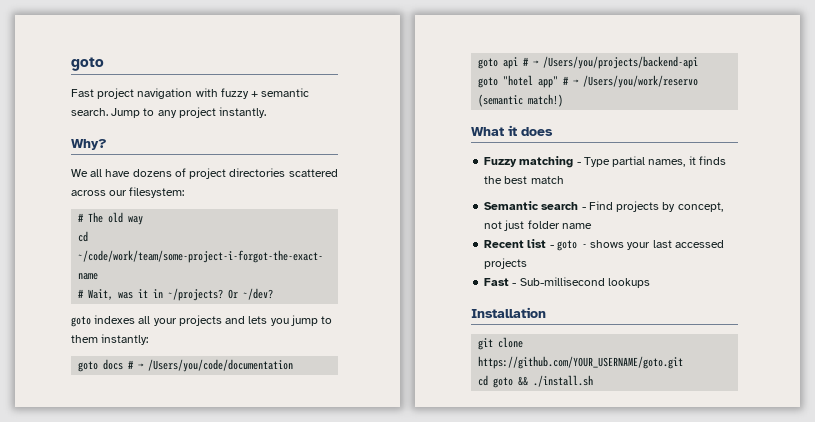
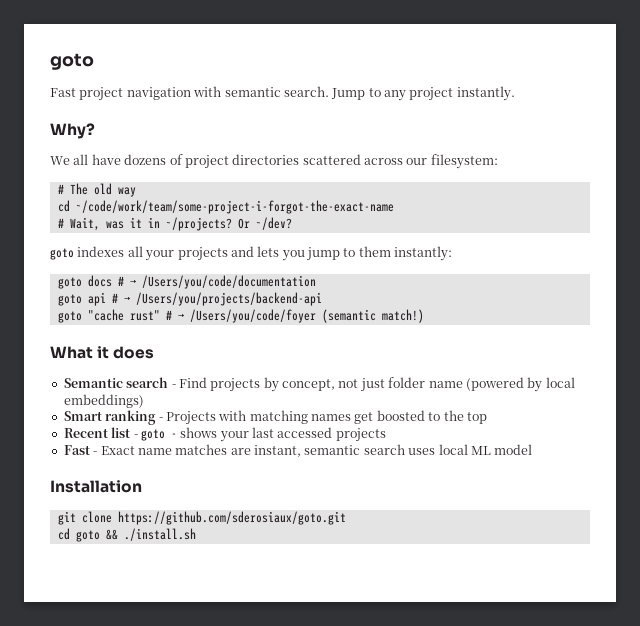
[220,88,259,99] fuzzy + -> (222, 91) none
[503,75,699,88] "hotel app" # → /Users/you/work/reservo -> [87,309,316,323] "cache rust" # → /Users/you/code/foyer
[484,156,726,168] [484,176,564,184] // Fuzzy matching - Type partial names, it finds the best match -> (155, 352) none
(592, 226) none -> [465,377,575,392] [63,394,144,408] [63,410,487,425] (powered by local embeddings) // Smart ranking - Projects with matching names get boosted to the top
[519,277,650,288] Sub-millisecond lookups -> [100,444,533,457] Exact name matches are instant, semantic search uses local ML model
[478,356,684,369] https://github.com/YOUR_USERNAME/goto.git -> [117,511,346,525] https://github.com/sderosiaux/goto.git

